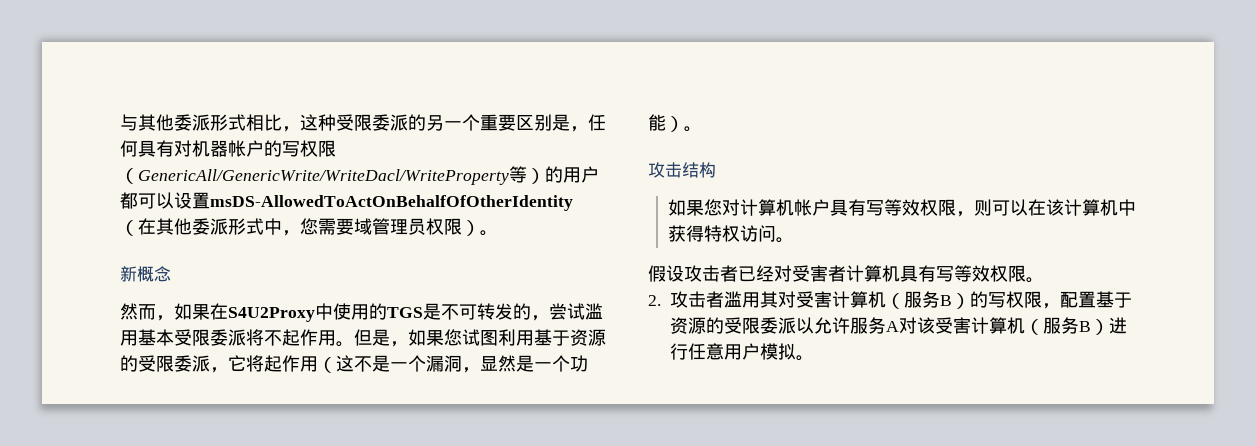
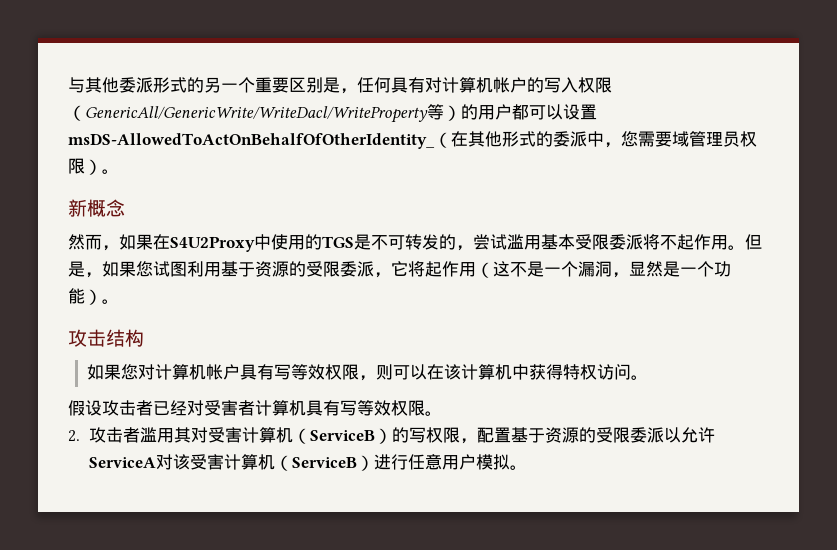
[246,114,408,132] 相比，这种受限委派 -> (187, 85) none
[192,140,228,157] 机器 -> [442,77,493,93] 计算机
(300, 149) none -> [561,77,578,93] 入
[210,195,573,211] msDS-AllowedToActOnBehalfOfOtherIdentity -> [68,133,435,149] msDS-AllowedToActOnBehalfOfOtherIdentity_
[192,218,264,235] 委派形式 -> [502,131,587,147] 形式的委派
[903,291,952,308] 服务B -> [309,430,375,441] ServiceB
[849,317,899,334] 服务A -> [88,457,156,468] ServiceA
[1042,317,1091,334] 服务B -> [291,457,357,468] ServiceB

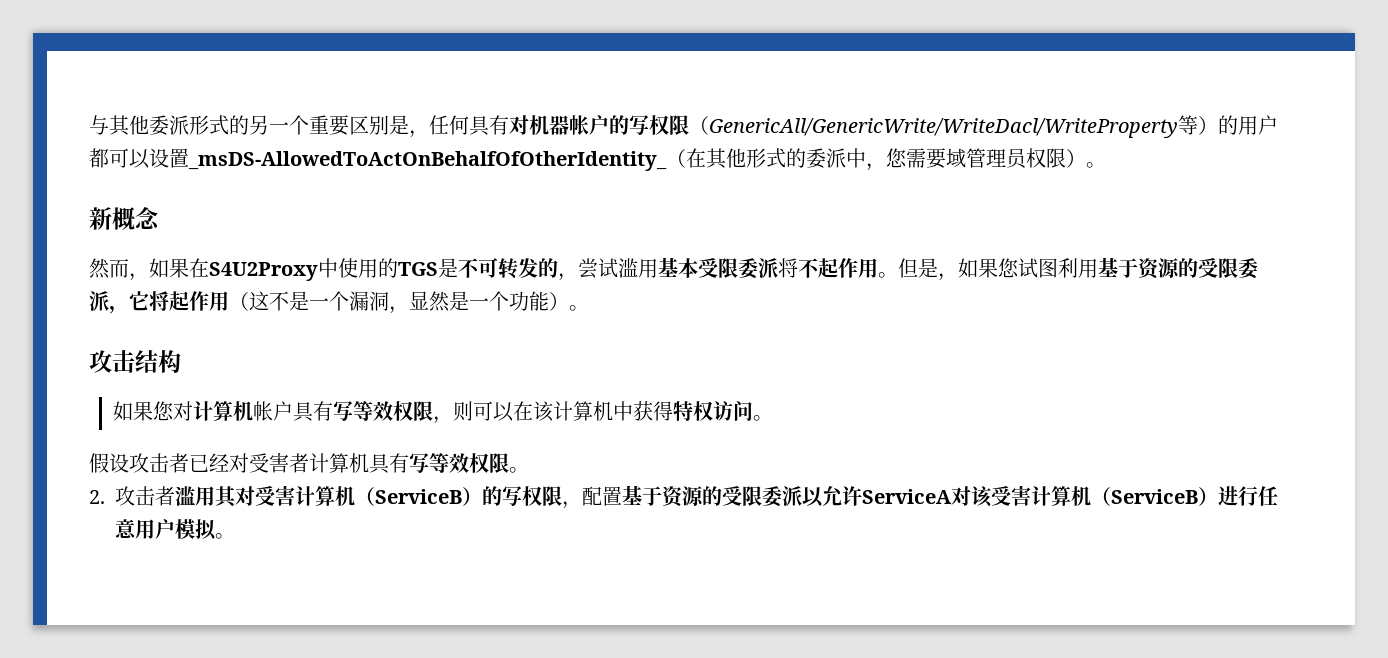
[442,77,493,93] 计算机 -> [529,115,569,135] 机器
[561,77,578,93] 入 -> (649, 125) none
[68,133,435,149] msDS-AllowedToActOnBehalfOfOtherIdentity_ -> [188,151,667,171] _msDS-AllowedToActOnBehalfOfOtherIdentity_

